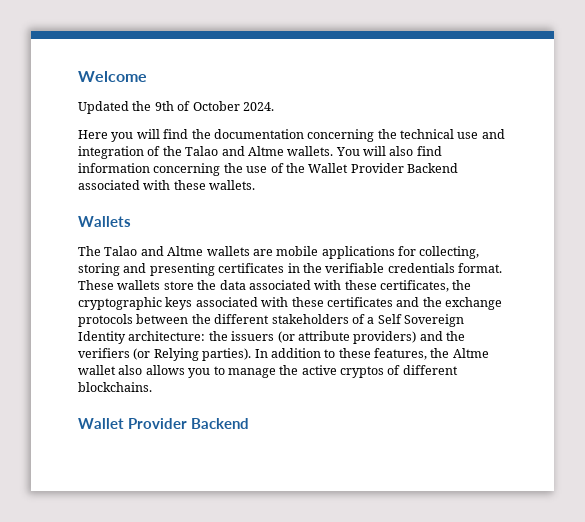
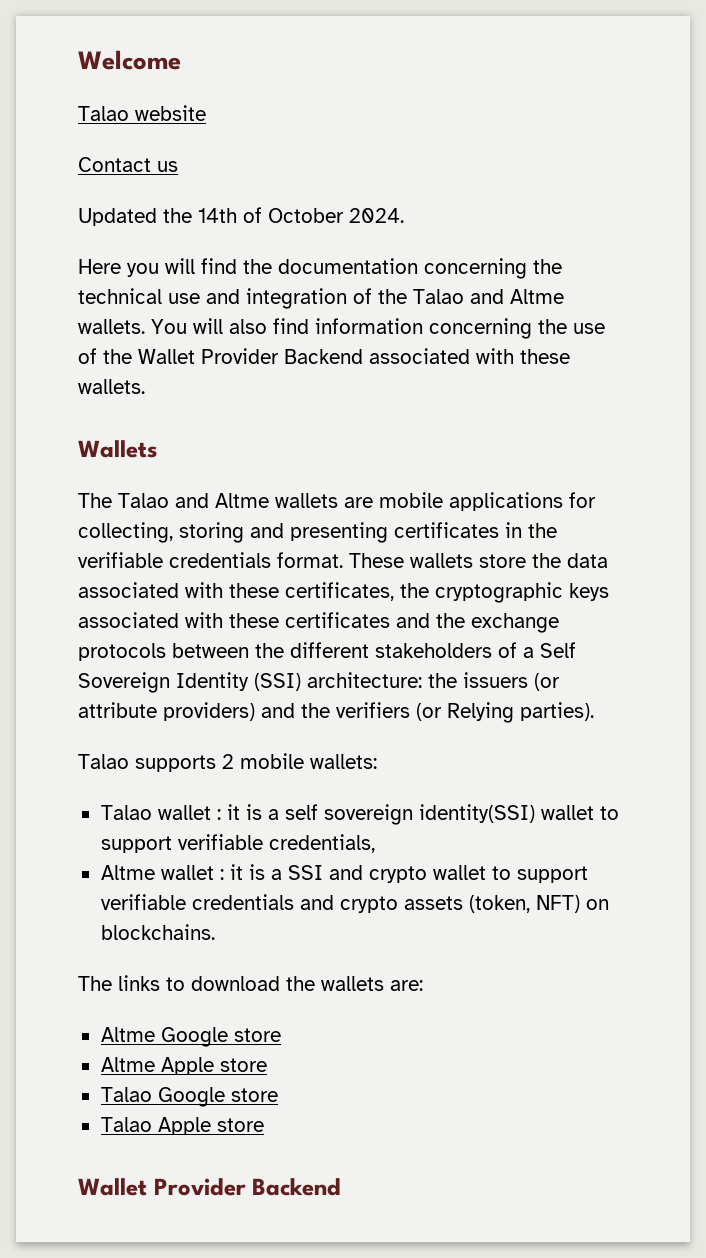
(147, 76) none -> [78,105,206,121] [78,157,178,172] // Talao website // Contact us
[154,101,174,111] 9th -> [198,208,237,223] 14th
(126, 337) none -> [254,673,301,691] (SSI)
[254,348,489,360] [78,365,458,378] [78,382,152,392] In addition to these features, the Altme wallet also allows you to manage the active cryptos of different blockchains. -> [78,753,377,772] [100,804,619,825] [100,834,375,853] [100,864,588,883] [100,894,609,913] [100,924,215,940] [78,975,423,991] [100,1027,281,1047] [100,1057,267,1075] [100,1087,278,1107] [100,1117,264,1135] // Talao supports 2 mobile wallets: // Talao wallet : it is a self sovereign identity(SSI) wallet to support verifiable credentials, // Altme wallet : it is a SSI and crypto wallet to support verifiable credentials and crypto assets (token, NFT) on blockchains. // The links to download the wallets are: // Altme Google store // Altme Apple store // Talao Google store // Talao Apple store

